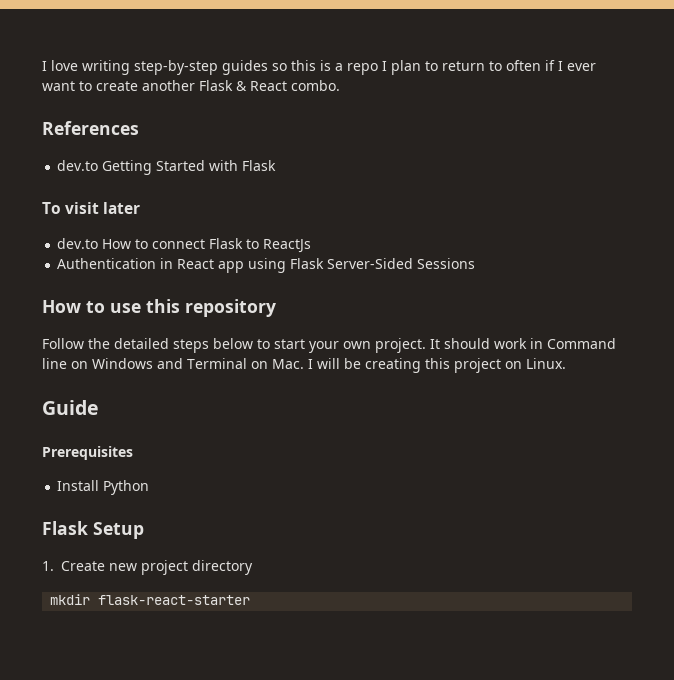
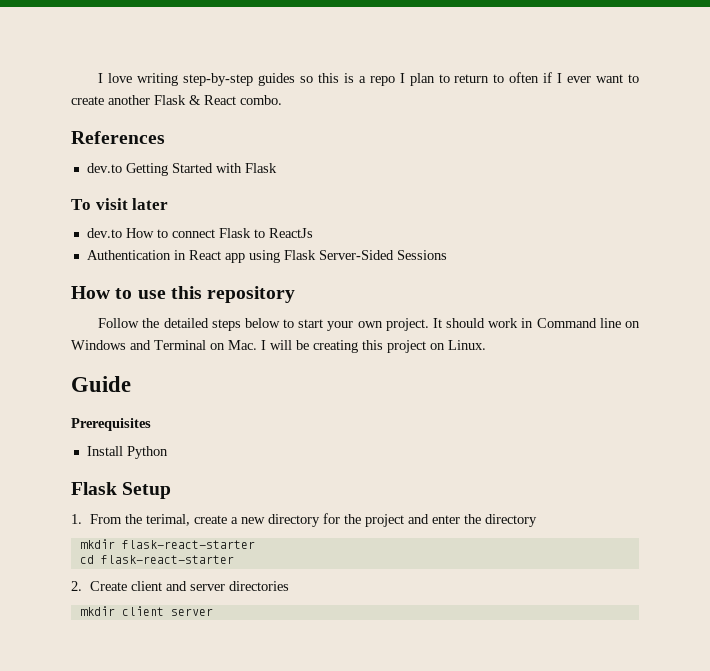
[61,560,253,575] [50,594,251,605] Create new project directory // mkdir flask-react-starter -> [90,513,538,527] [79,539,255,549] [79,555,234,564] [71,581,290,591] [79,606,213,616] From the terimal, create a new directory for the project and enter the directory // mkdir flask-react-starter // cd flask-react-starter // 2. Create client and server directories // mkdir client server

